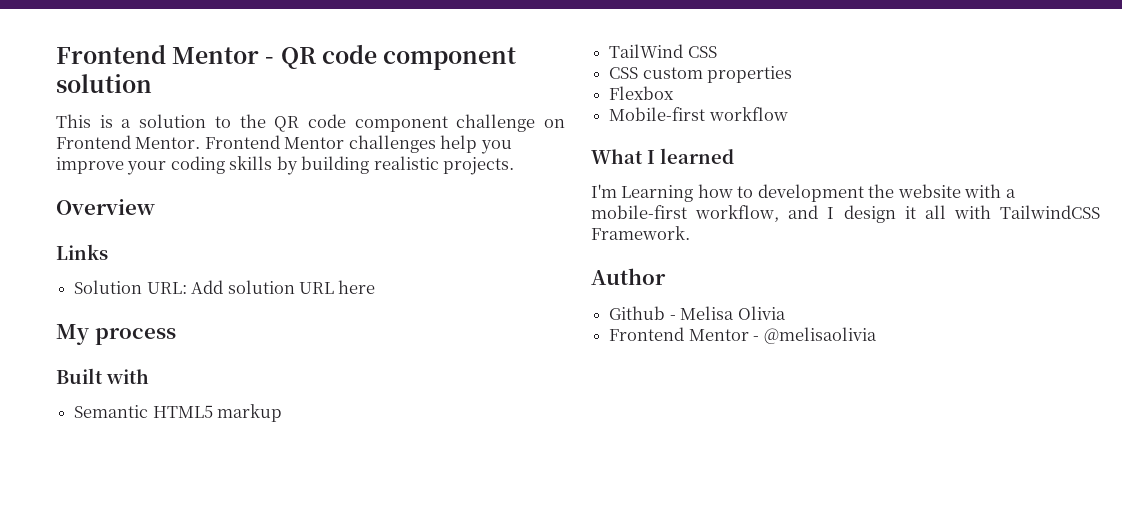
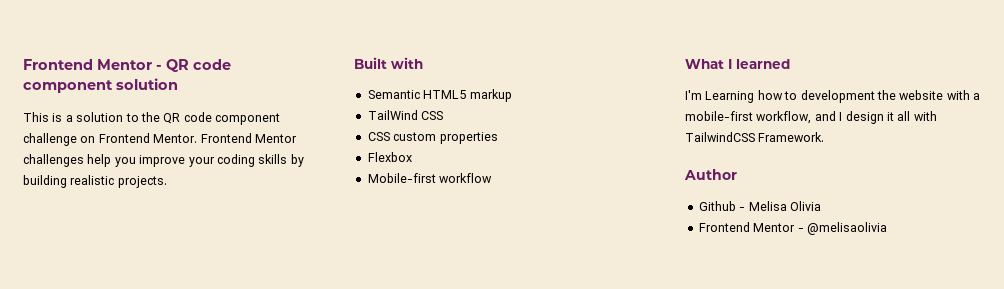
[56,199,155,215] [56,244,108,260] [74,280,376,294] [56,324,176,345] // Overview // Links // Solution URL: Add solution URL here // My process -> (167, 182) none

